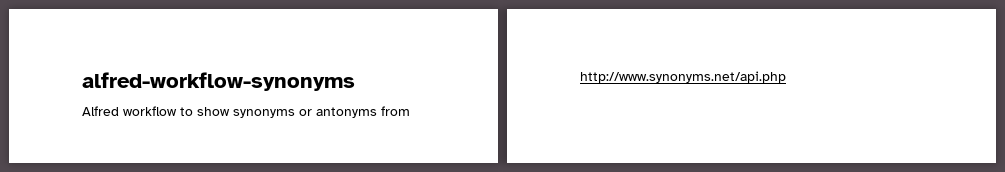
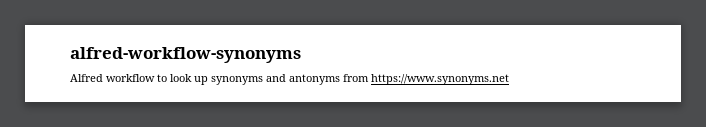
[197,107,312,118] show synonyms or -> [170,74,286,85] look up synonyms and
[580,71,786,83] http://www.synonyms.net/api.php -> [371,74,509,85] https://www.synonyms.net

